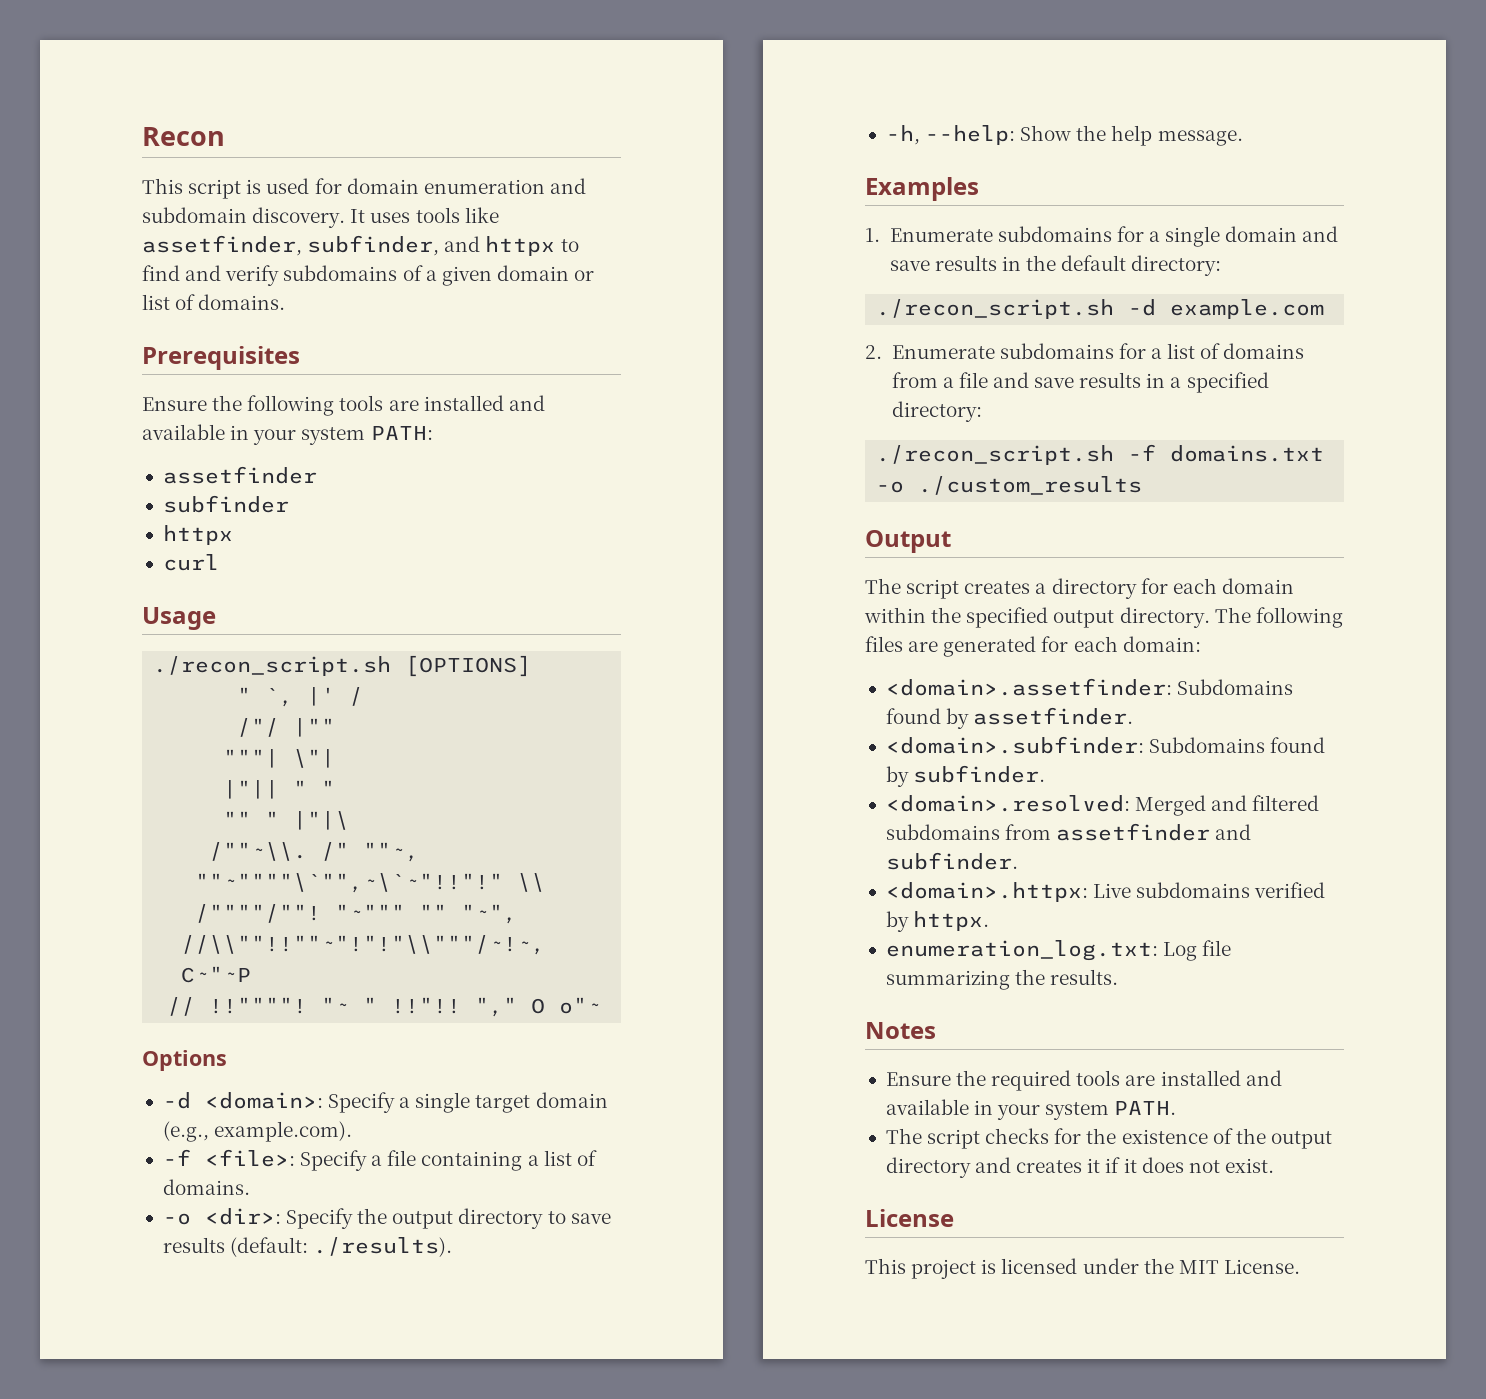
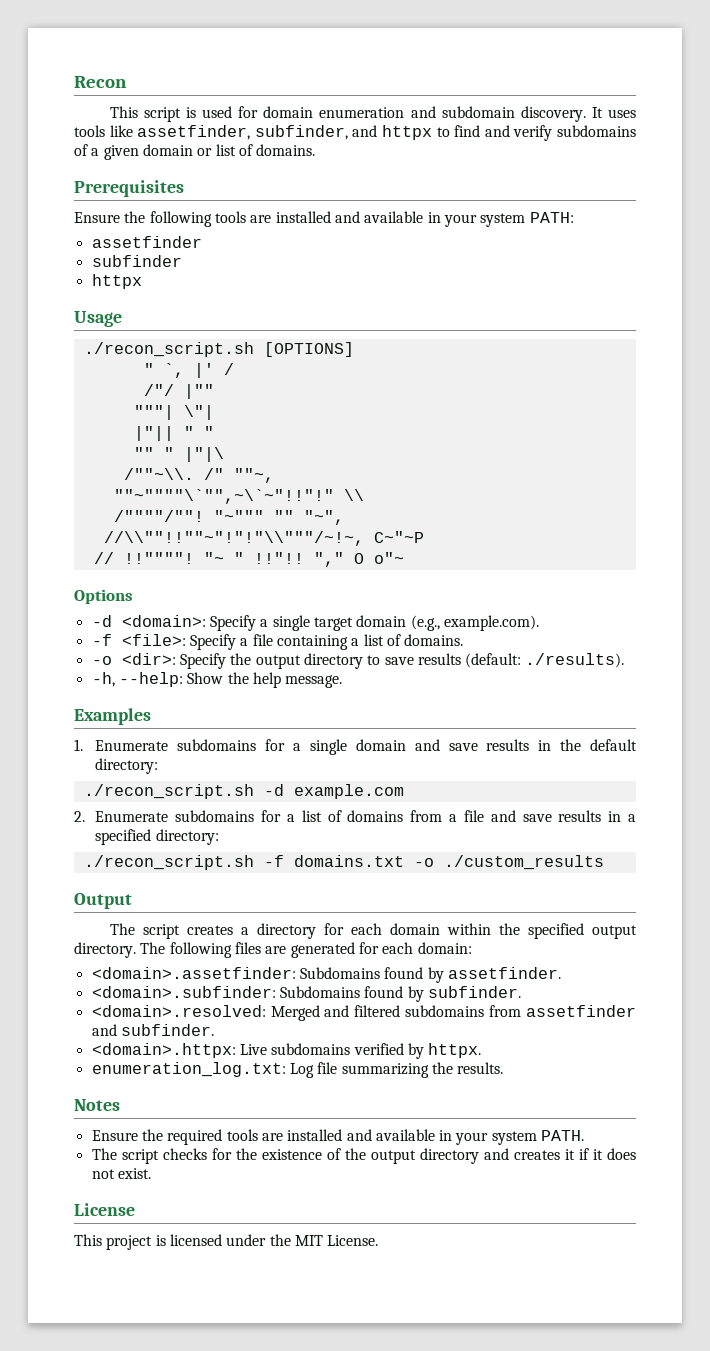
[162,554,219,571] // curl -> (142, 281) none

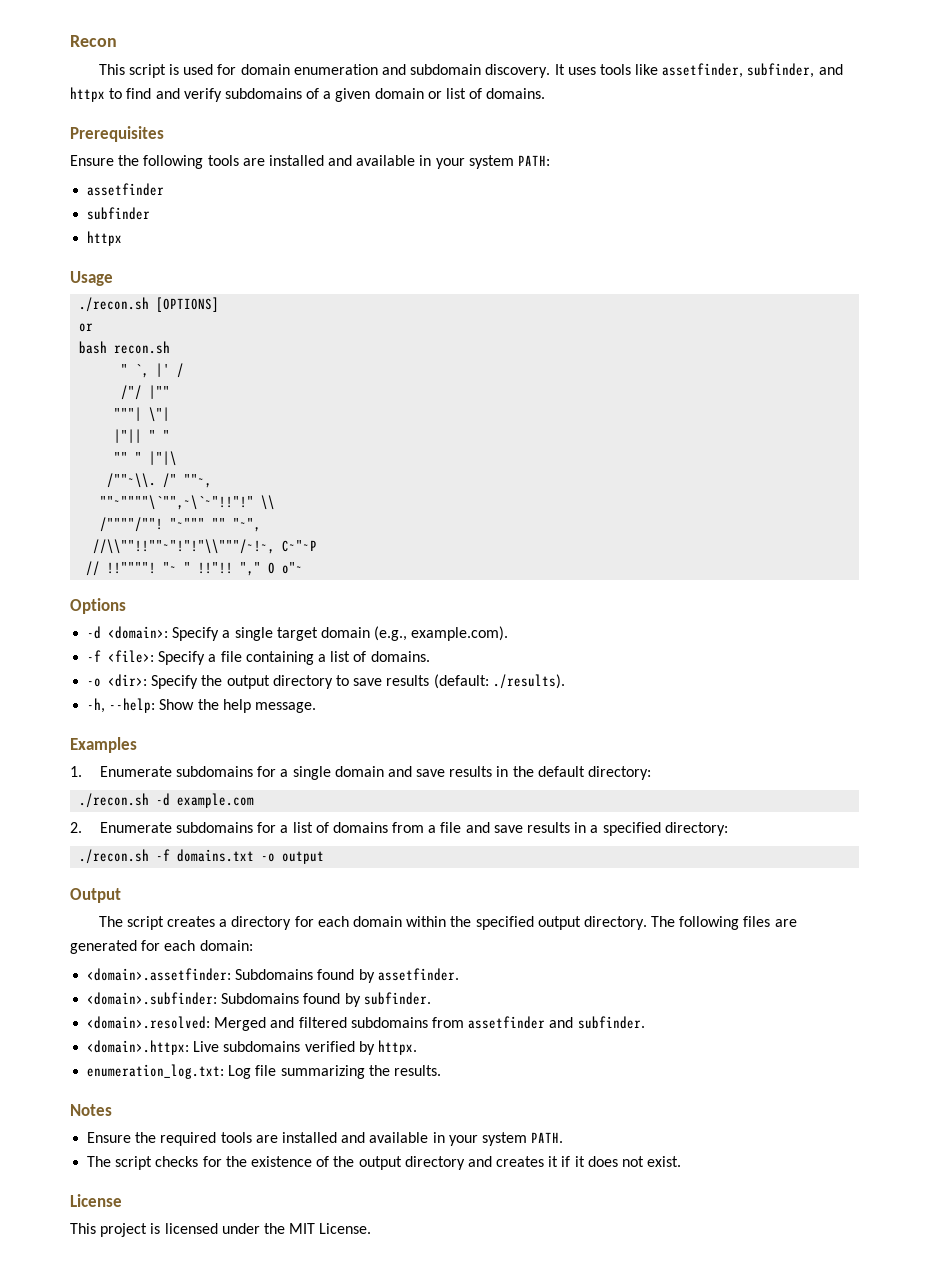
[83,342,254,357] ./recon_script.sh -> [79,297,150,312] ./recon.sh
(354, 349) none -> [79,323,94,332] [79,341,171,354] // or // bash recon.sh
[83,784,254,799] ./recon_script.sh -> [79,793,150,808] ./recon.sh
[83,855,254,870] ./recon_script.sh -> [79,849,150,864] ./recon.sh
[443,855,604,870] ./custom_results -> [282,851,325,864] output

